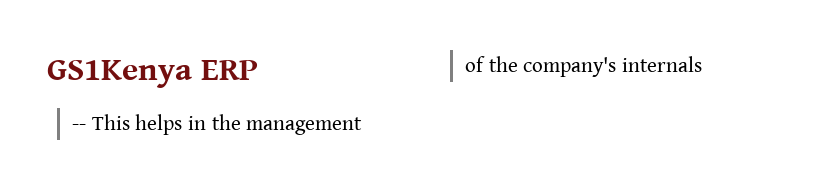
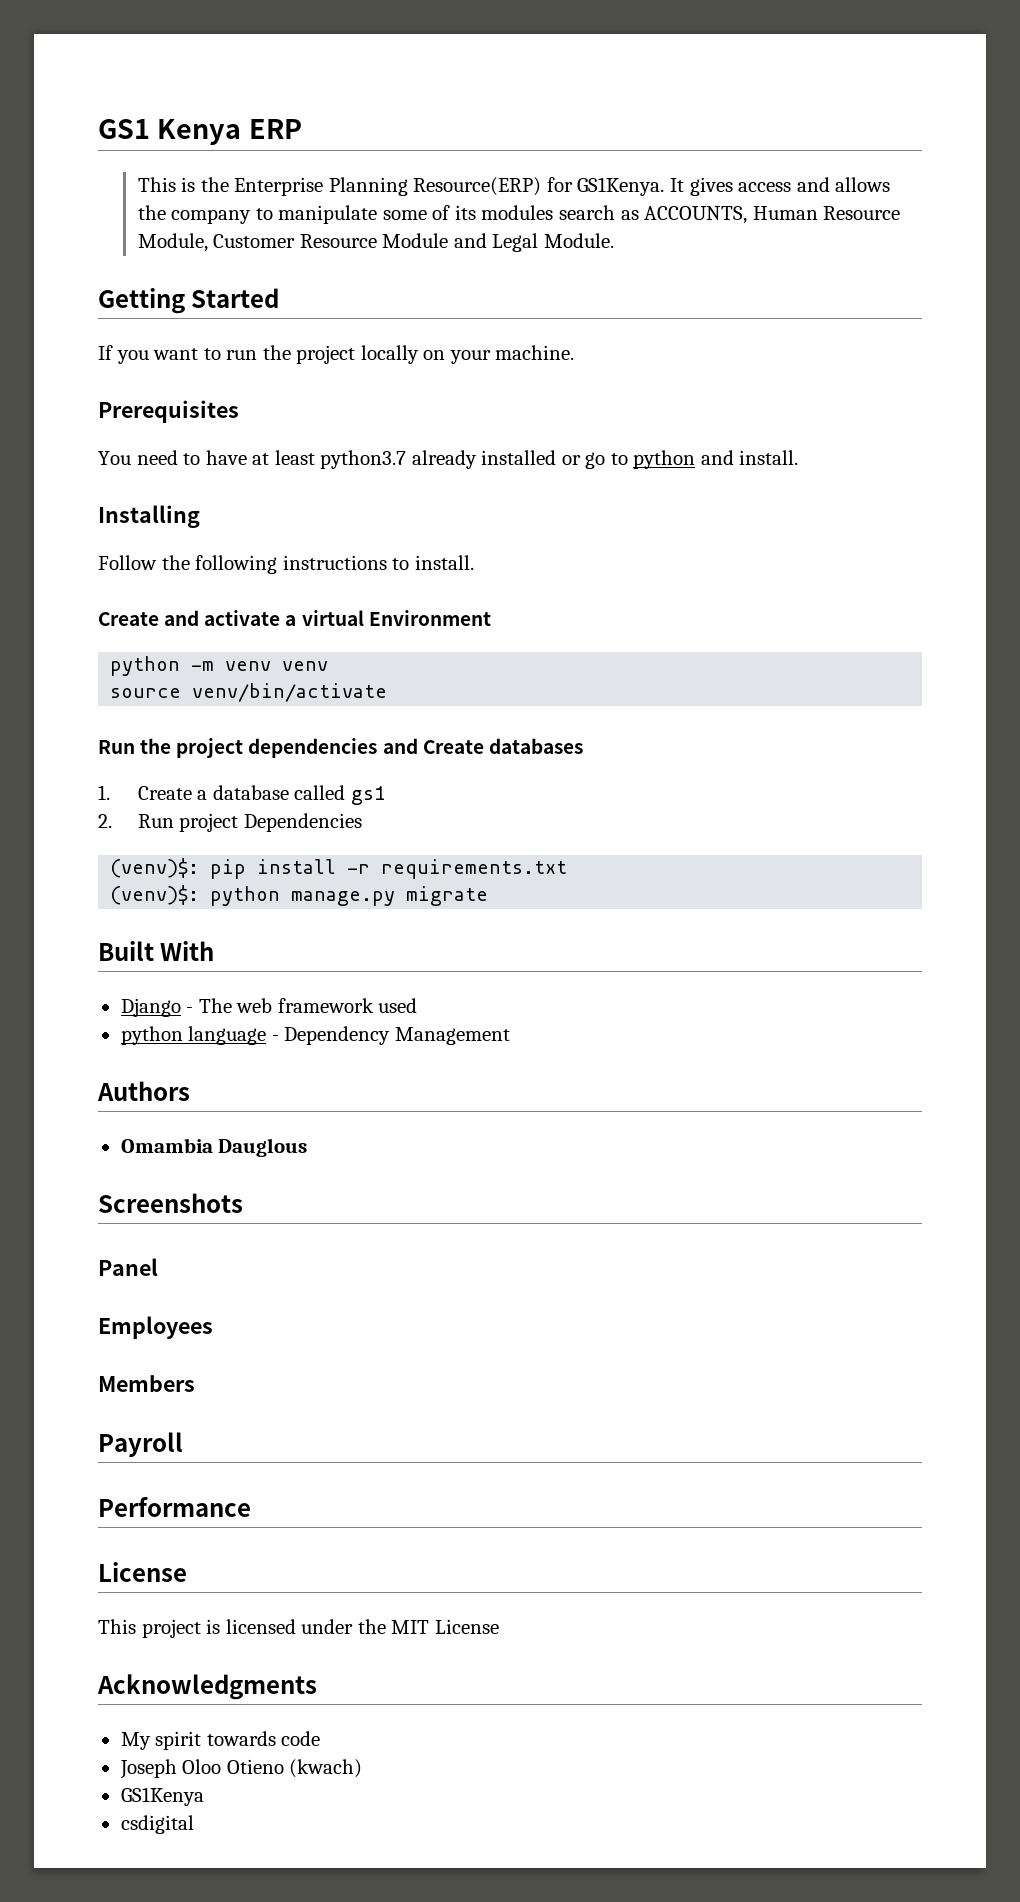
[47,60,192,88] GS1Kenya -> [98,119,242,145] GS1 Kenya
[71,114,363,135] [464,56,702,77] -- This helps in the management of the company's internals -> [137,177,891,196] [137,205,901,224] [137,233,614,252] [98,288,280,314] [98,345,575,364] [98,400,239,423] [98,450,799,469] [98,505,200,528] [98,555,474,574] [98,610,491,626] [110,656,329,676] [110,683,388,702] [98,738,583,758] [98,785,385,805] [98,813,362,832] [110,858,568,879] [110,885,489,906] [98,941,215,961] [120,998,418,1017] [120,1026,510,1045] [97,1081,190,1101] [120,1138,308,1157] [98,1193,243,1213] [98,1258,158,1276] [98,1316,213,1339] [98,1375,195,1392] [98,1432,183,1457] [98,1497,251,1517] [98,1562,187,1582] [98,1619,499,1638] [97,1674,317,1700] [120,1731,321,1750] [119,1759,363,1779] [120,1787,204,1806] [120,1815,194,1834] This is the Enterprise Planning Resource(ERP) for GS1Kenya. It gives access and allows the company to manipulate some of its modules search as ACCOUNTS, Human Resource Module, Customer Resource Module and Legal Module. // Getting Started // If you want to run the project locally on your machine. // Prerequisites // You need to have at least python3.7 already installed or go to python and install. // Installing // Follow the following instructions to install. // Create and activate a virtual Environment // python -m venv venv // source venv/bin/activate // Run the project dependencies and Create databases // 1. Create a database called gs1 // 2. Run project Dependencies // (venv)$: pip install -r requirements.txt // (venv)$: python manage.py migrate // Built With // Django - The web framework used // python language - Dependency Management // Authors // Omambia Dauglous // Screenshots // Panel // Employees // Members // Payroll // Performance // License // This project is licensed under the MIT License // Acknowledgments // My spirit towards code // Joseph Oloo Otieno (kwach) // GS1Kenya // csdigital

